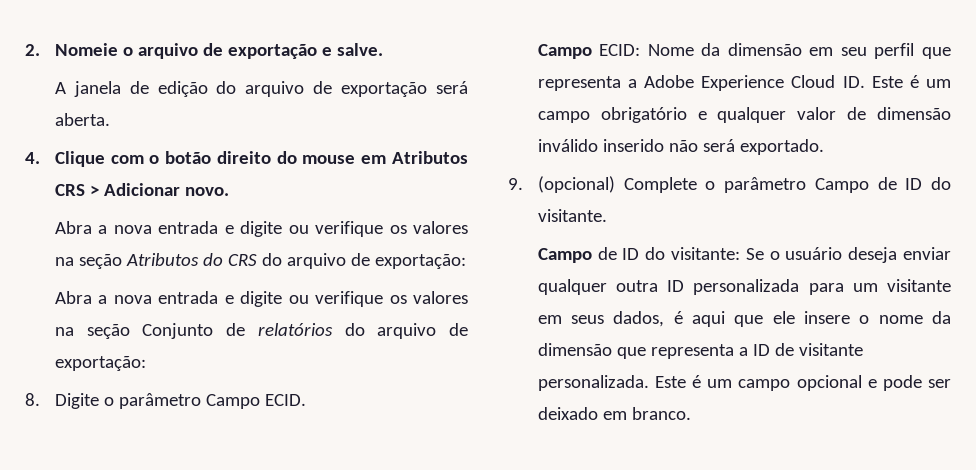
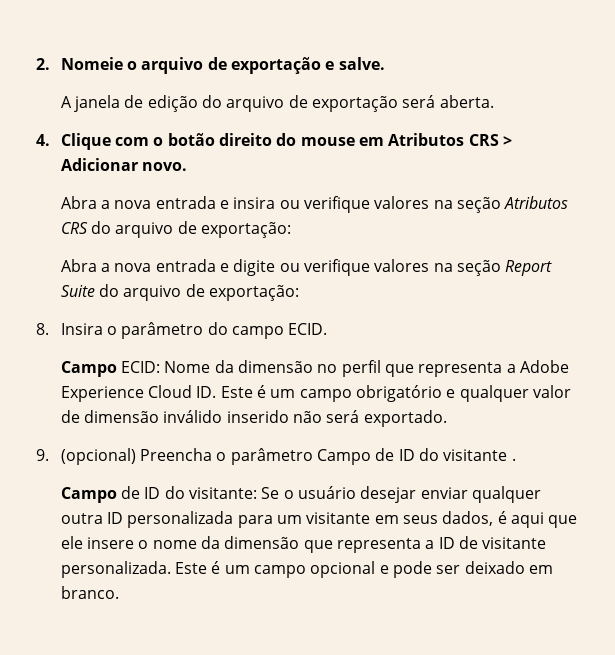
[240,221,407,237] digite ou verifique os -> [233,196,370,213] insira ou verifique
[202,253,223,266] do -> (569, 202) none
[389,291,469,304] [54,323,333,339] os valores na seção Conjunto de relatórios -> [374,259,553,276] [60,285,95,297] valores na seção Report Suite
[54,393,260,409] Digite o parâmetro Campo -> [60,322,284,339] Insira o parâmetro do campo
[809,47,867,56] em seu -> [317,364,338,373] no
[623,177,697,193] Complete -> [139,448,212,461] Preencha
[537,209,607,222] visitante. -> [443,449,516,461] visitante .
[848,247,898,263] deseja -> [360,486,417,503] desejar

